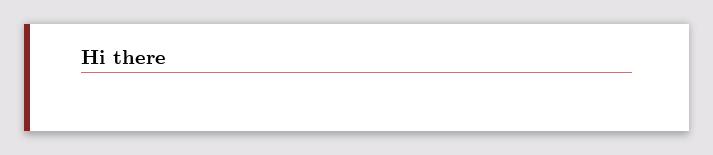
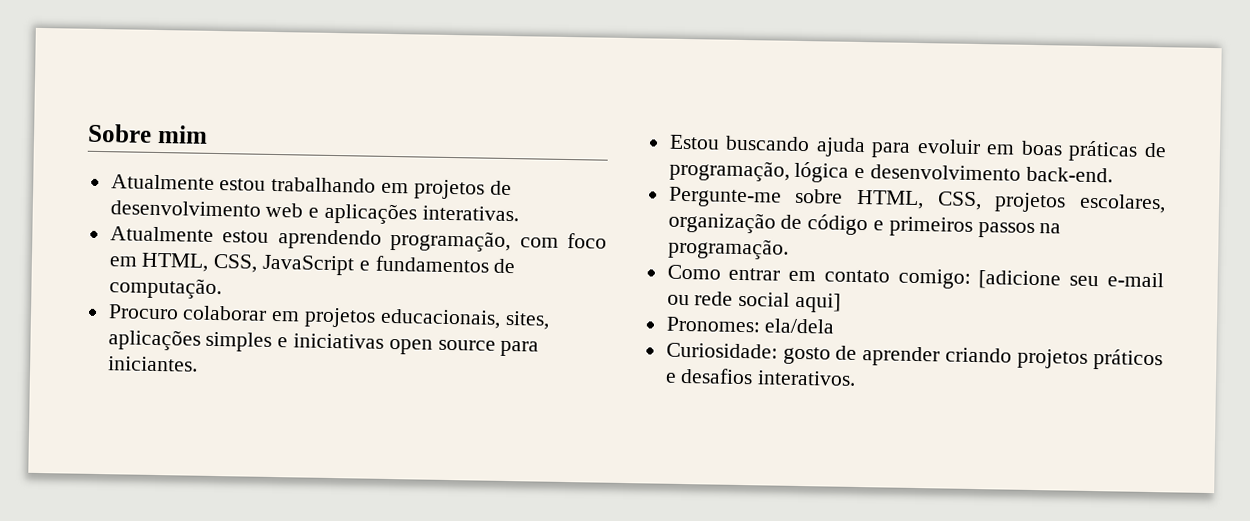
[81,50,166,64] Hi there -> [87,123,208,144] [110,174,512,200] [109,200,519,225] [109,226,608,253] [108,252,517,276] [108,277,222,300] [107,304,550,330] [107,329,540,357] [107,356,198,372] [668,134,1167,162] [668,159,1113,183] [667,186,1166,214] [667,211,1062,238] [667,237,789,260] [666,264,1164,290] [666,291,842,313] [665,316,836,334] [665,342,1163,371] [664,367,857,386] Sobre mim // Atualmente estou trabalhando em projetos de desenvolvimento web e aplicações interativas. // Atualmente estou aprendendo programação, com foco em HTML, CSS, JavaScript e fundamentos de computação. // Procuro colaborar em projetos educacionais, sites, aplicações simples e iniciativas open source para iniciantes. // Estou buscando ajuda para evoluir em boas práticas de programação, lógica e desenvolvimento back-end. // Pergunte-me sobre HTML, CSS, projetos escolares, organização de código e primeiros passos na programação. // Como entrar em contato comigo: [adicione seu e-mail ou rede social aqui] // Pronomes: ela/dela // Curiosidade: gosto de aprender criando projetos práticos e desafios interativos.

